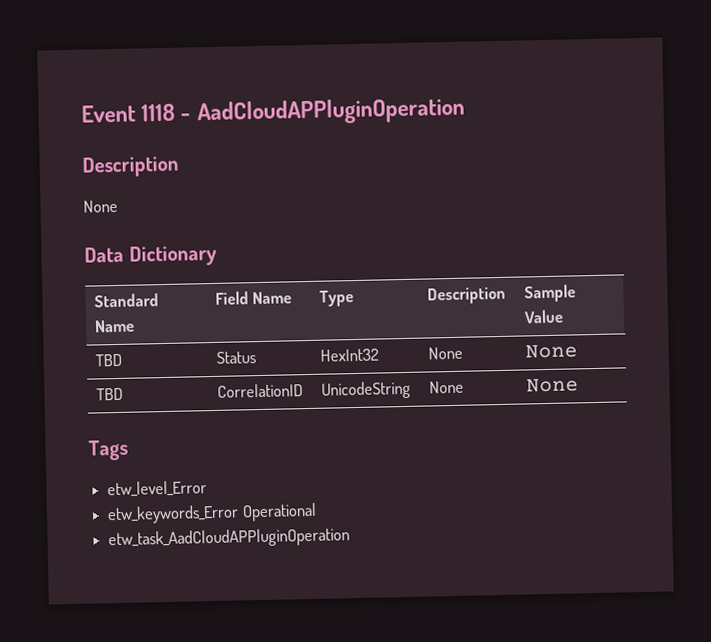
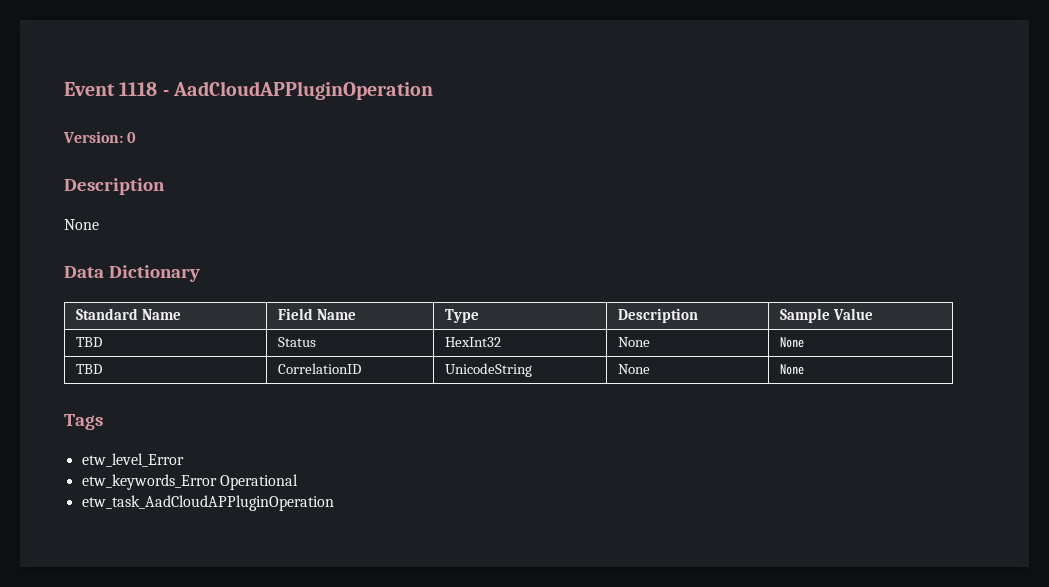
(465, 111) none -> [63,131,137,143] // Version: 0

